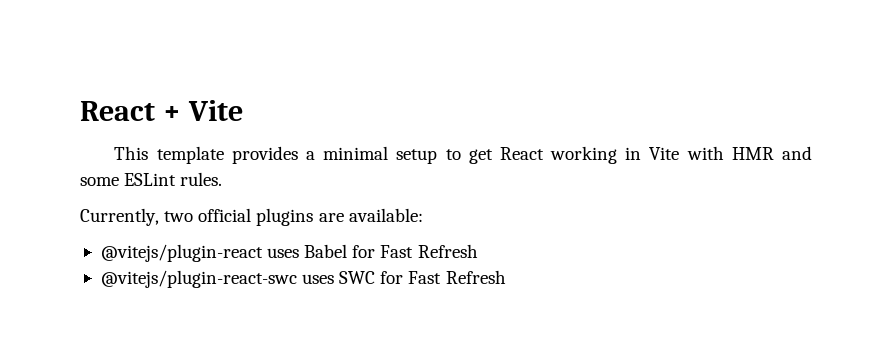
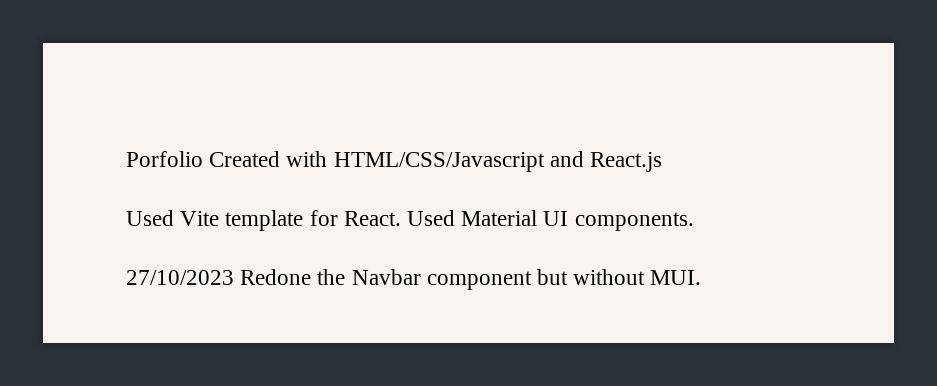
[80,100,243,121] [114,146,812,164] [80,172,223,186] [80,208,423,226] [100,244,478,262] [100,270,506,288] React + Vite // This template provides a minimal setup to get React working in Vite with HMR and some ESLint rules. // Currently, two official plugins are available: // @vitejs/plugin-react uses Babel for Fast Refresh // @vitejs/plugin-react-swc uses SWC for Fast Refresh -> [126,151,663,172] [126,210,694,231] [126,269,702,290] Porfolio Created with HTML/CSS/Javascript and React.js // Used Vite template for React. Used Material UI components. // 27/10/2023 Redone the Navbar component but without MUI.

